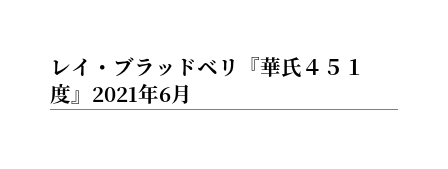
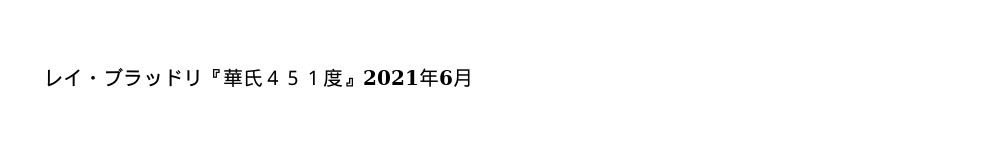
[197,60,218,75] ベ -> (183, 78) none

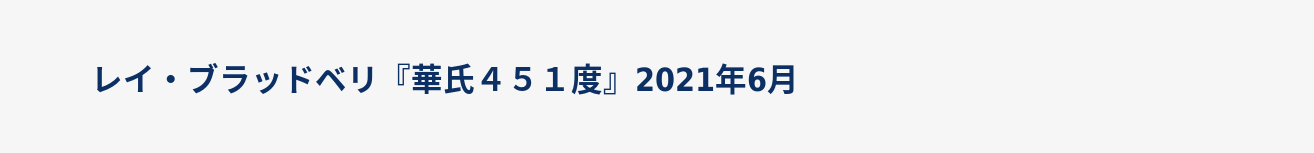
(183, 78) none -> [315,66,347,92] ベ

